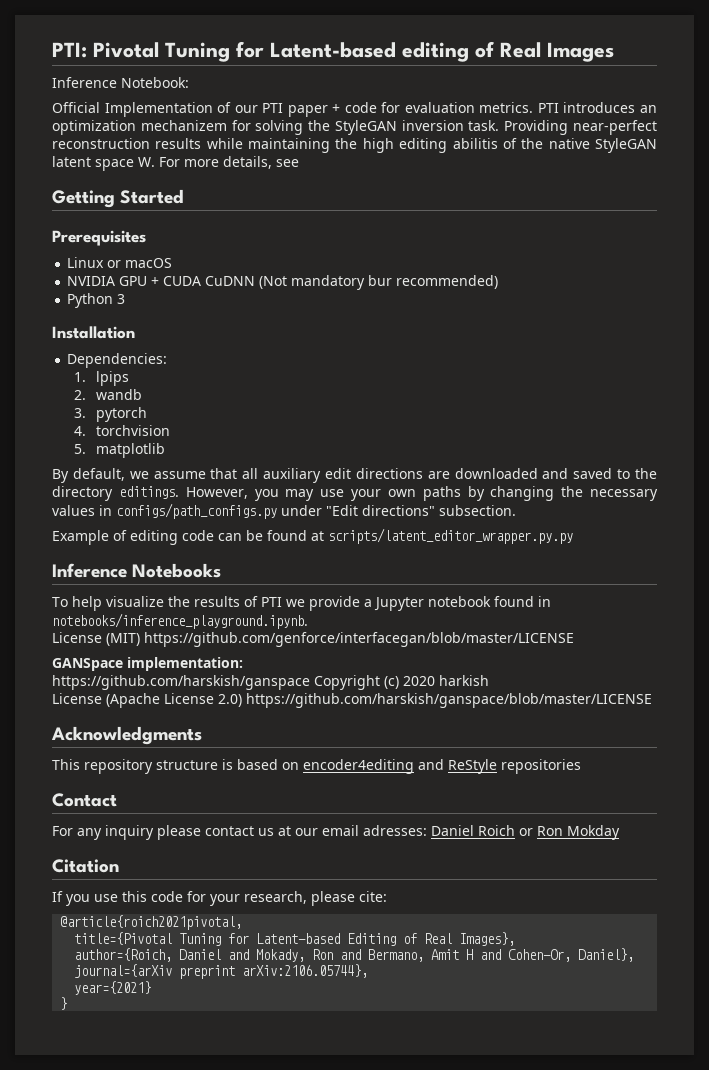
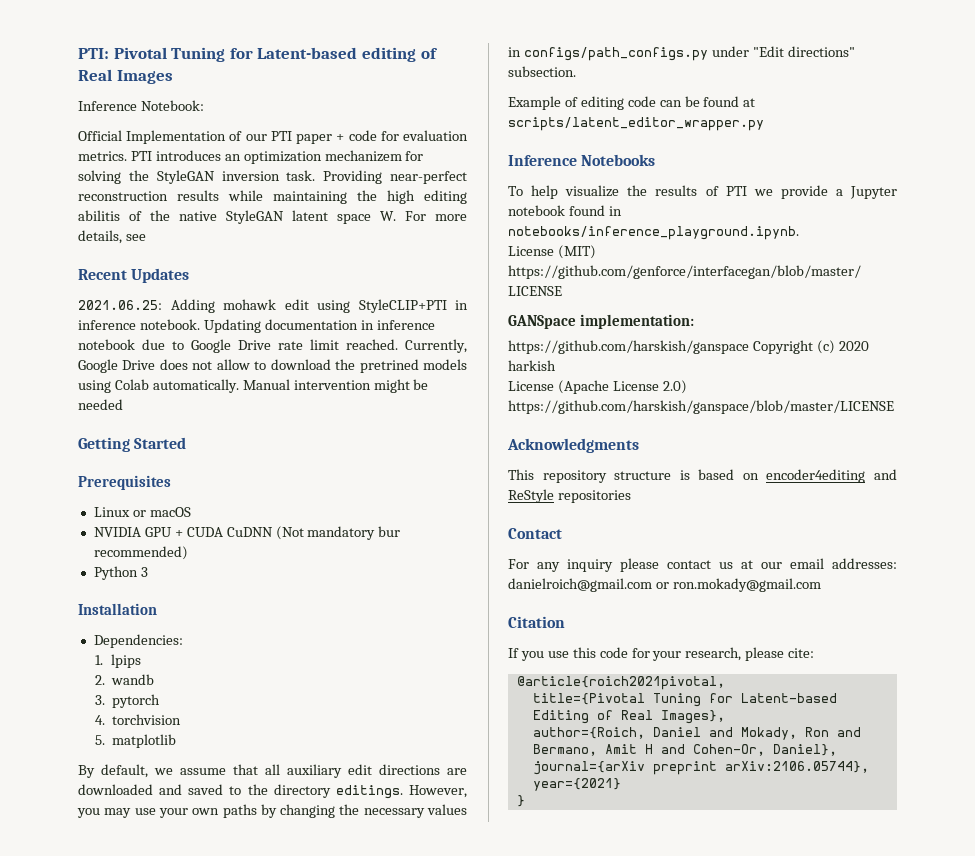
(299, 163) none -> [78,268,190,283] [78,299,468,313] [78,319,435,333] [78,339,467,353] [78,359,468,373] [78,379,429,393] [78,399,123,410] // Recent Updates // 2021.06.25: Adding mohawk edit using StyleCLIP+PTI in inference notebook. Updating documentation in inference notebook due to Google Drive rate limit reached. Currently, Google Drive does not allow to download the pretrined models using Colab automatically. Manual intervention might be needed
[328,528,573,544] scripts/latent_editor_wrapper.py.py -> [508,117,764,131] scripts/latent_editor_wrapper.py
[363,825,620,840] adresses: Daniel Roich or Ron Mokday -> [832,558,897,569] [508,578,821,592] addresses: danielroich@gmail.com or ron.mokady@gmail.com

